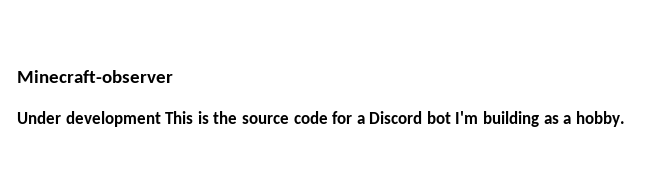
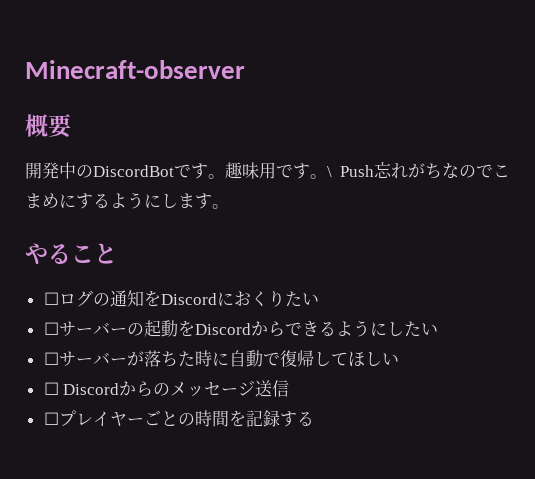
[17,111,625,127] Under development This is the source code for a Discord bot I'm building as a hobby. -> [25,114,72,138] [25,162,510,179] [25,192,229,209] [25,243,117,265] [43,290,319,307] [43,320,438,337] [43,350,399,367] [43,380,290,397] [43,410,314,427] 概要 // 開発中のDiscordBotです。趣味用です。\ Push忘れがちなのでこまめにするようにします。 // やること // ☐ログの通知をDiscordにおくりたい // ☐サーバーの起動をDiscordからできるようにしたい // ☐サーバーが落ちた時に自動で復帰してほしい // ☐ Discordからのメッセージ送信 // ☐プレイヤーごとの時間を記録する

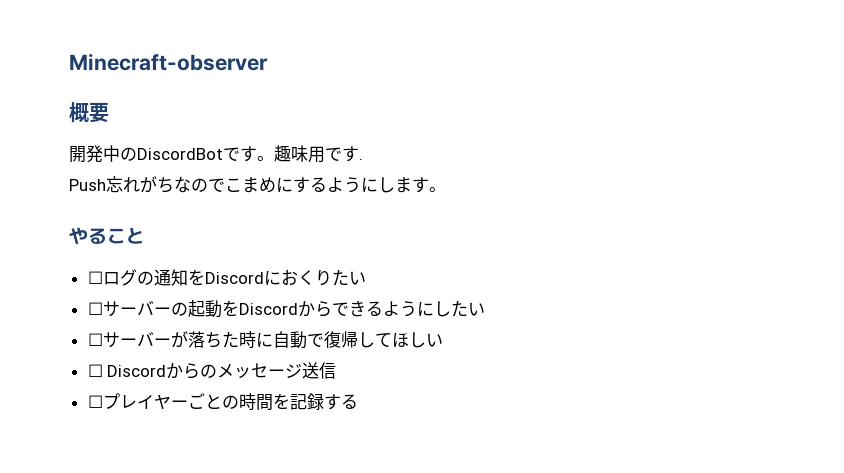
[310,166,332,179] 。\ -> [359,158,363,160] . //

